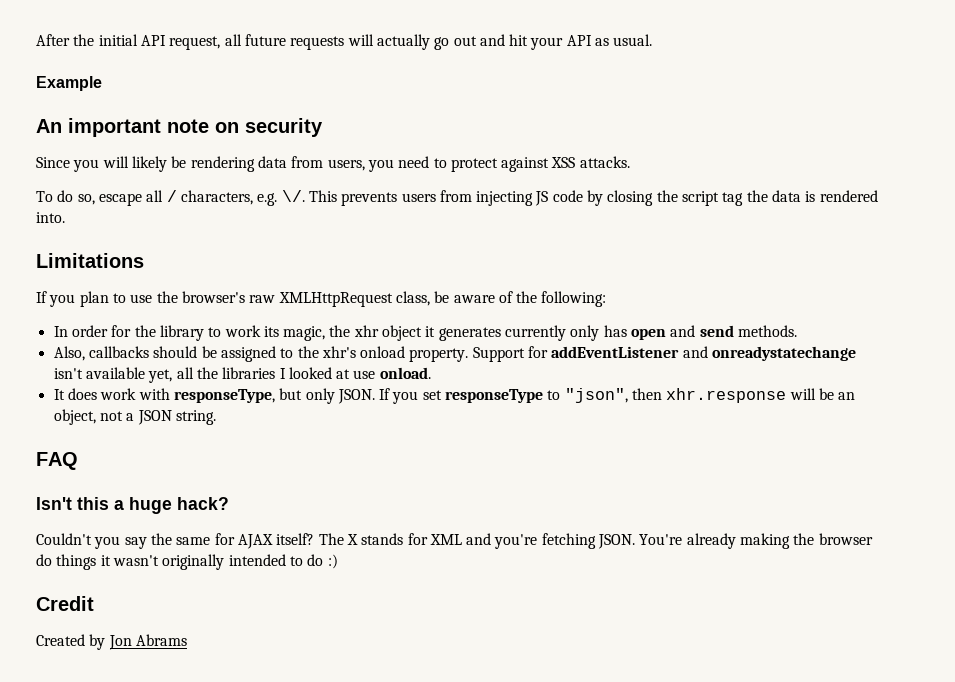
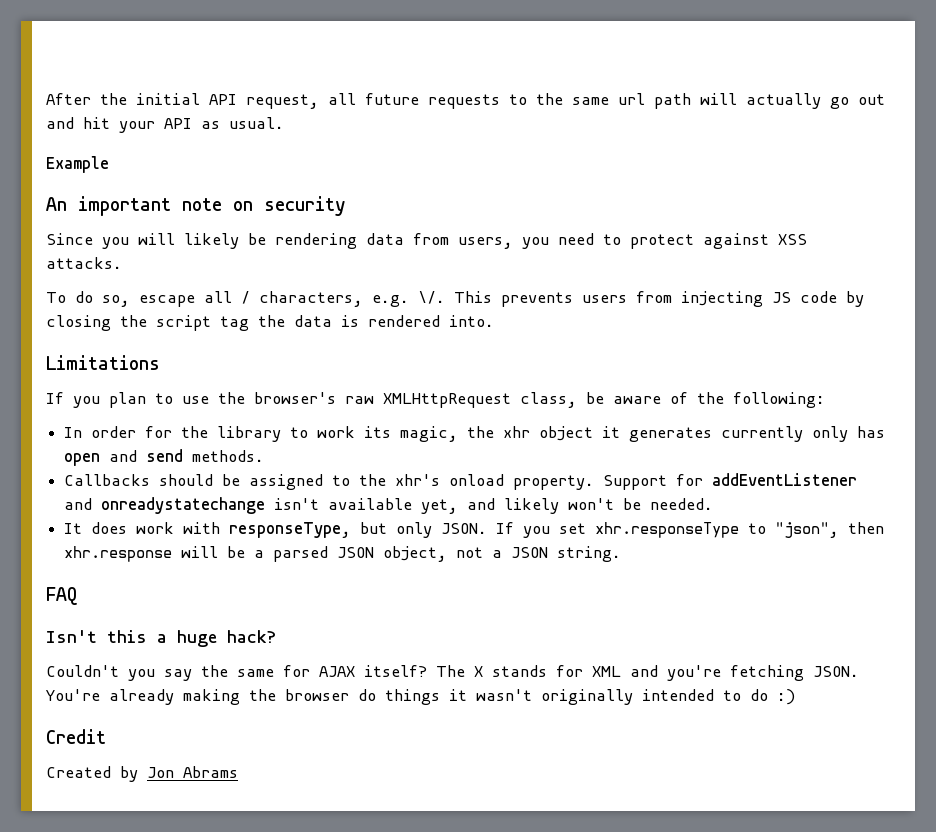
(345, 43) none -> [509,93,691,109] to the same url path
[53,346,149,361] Also, callbacks -> [64,474,151,486] Callbacks
[176,367,431,379] all the libraries I looked at use onload. -> [467,498,714,514] and likely won't be needed.
[445,389,544,403] responseType -> [595,522,740,538] xhr.responseType
[838,392,856,400] an -> [254,546,375,562] a parsed JSON

